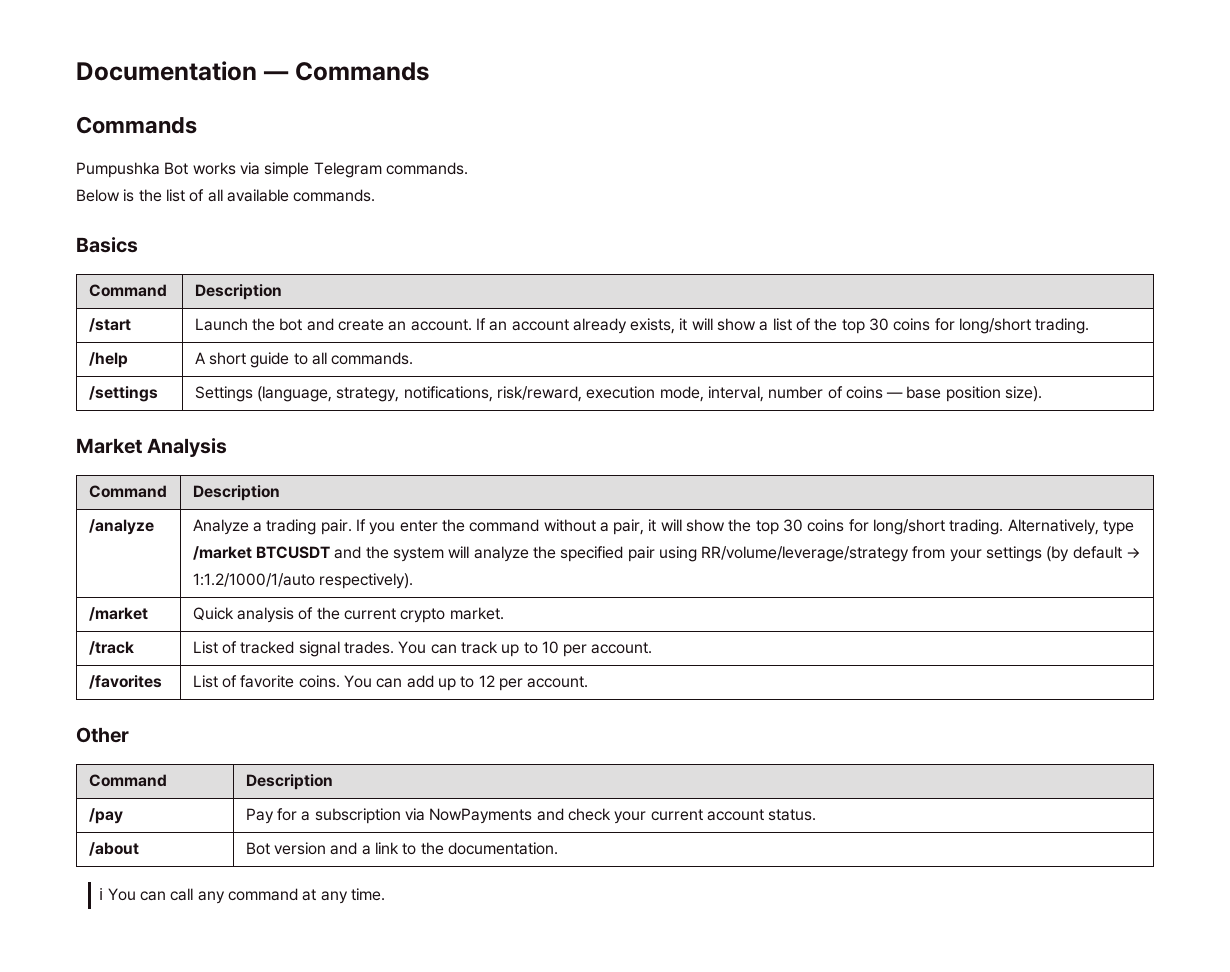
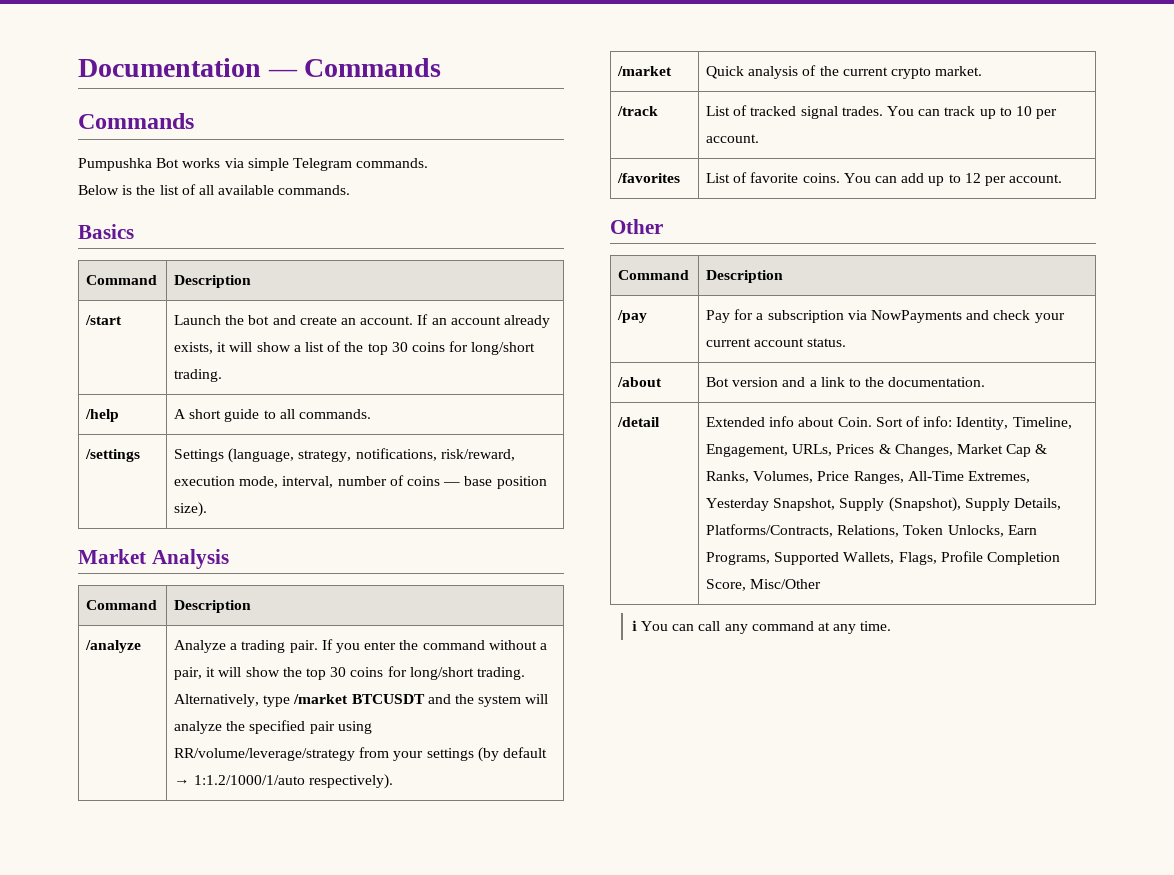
(558, 848) none -> [617,417,661,427] [706,416,1072,430] [706,444,1048,457] [706,471,1030,484] [706,497,1061,512] [706,524,1037,537] [706,551,1060,565] [706,579,822,591] // /detail | Extended info about Coin. Sort of info: Identity, Timeline, Engagement, URLs, Prices & Changes, Market Cap & Ranks, Volumes, Price Ranges, All-Time Extremes, Yesterday Snapshot, Supply (Snapshot), Supply Details, Platforms/Contracts, Relations, Token Unlocks, Earn Programs, Supported Wallets, Flags, Profile Completion Score, Misc/Other

